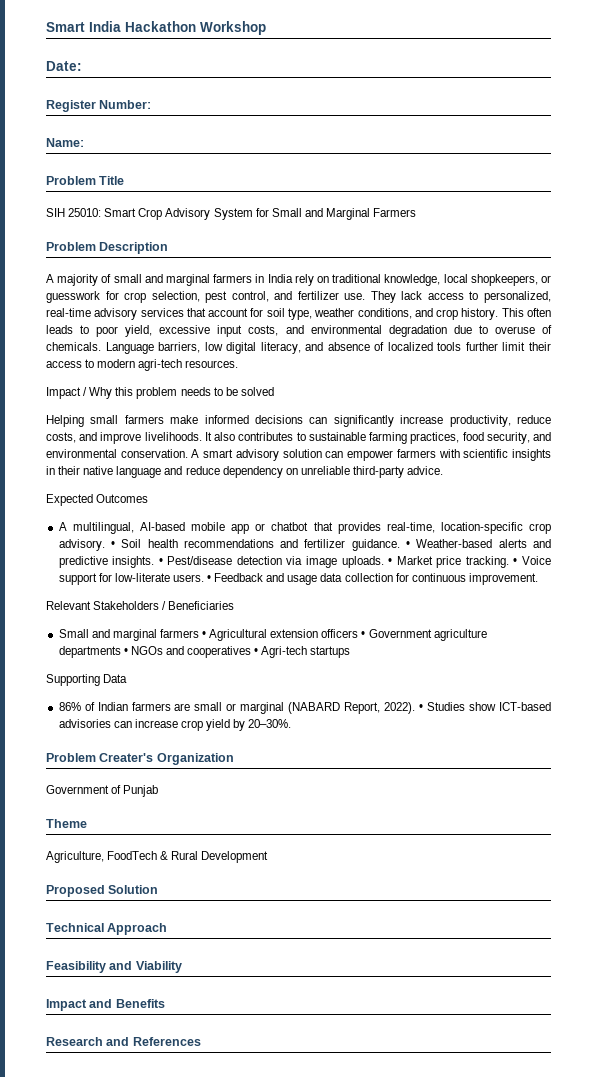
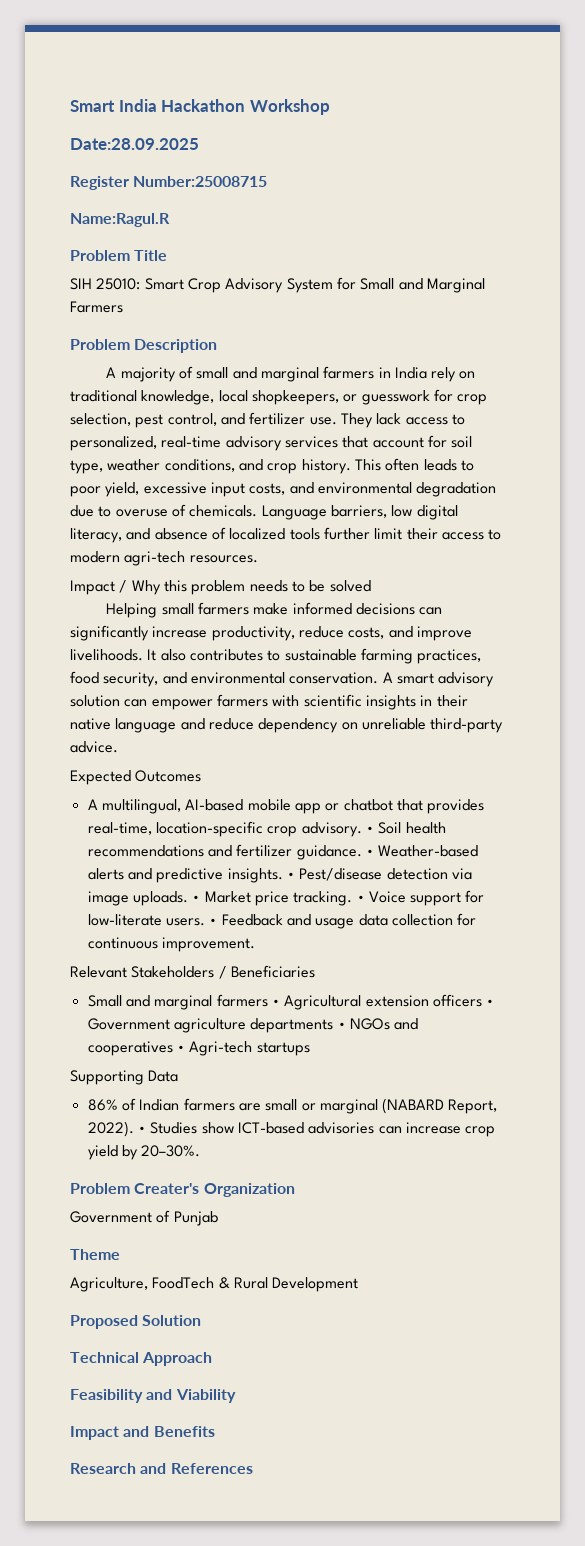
[46,61,82,71] Date: -> [70,138,199,150] Date:28.09.2025
[99,100,152,109] [46,138,84,147] Number: // Name: -> [133,176,268,187] [70,213,170,227] Number:25008715 // Name:Ragul.R

